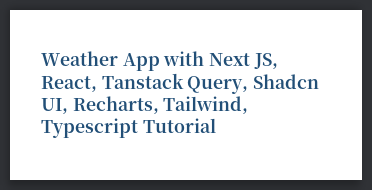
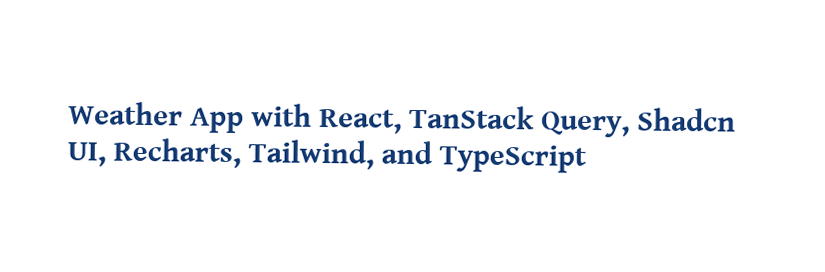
[209,53,278,69] [41,73,184,92] Next JS, React, Tanstack -> [319,104,535,134] React, TanStack
[41,118,216,138] Typescript Tutorial -> [381,140,587,173] and TypeScript

